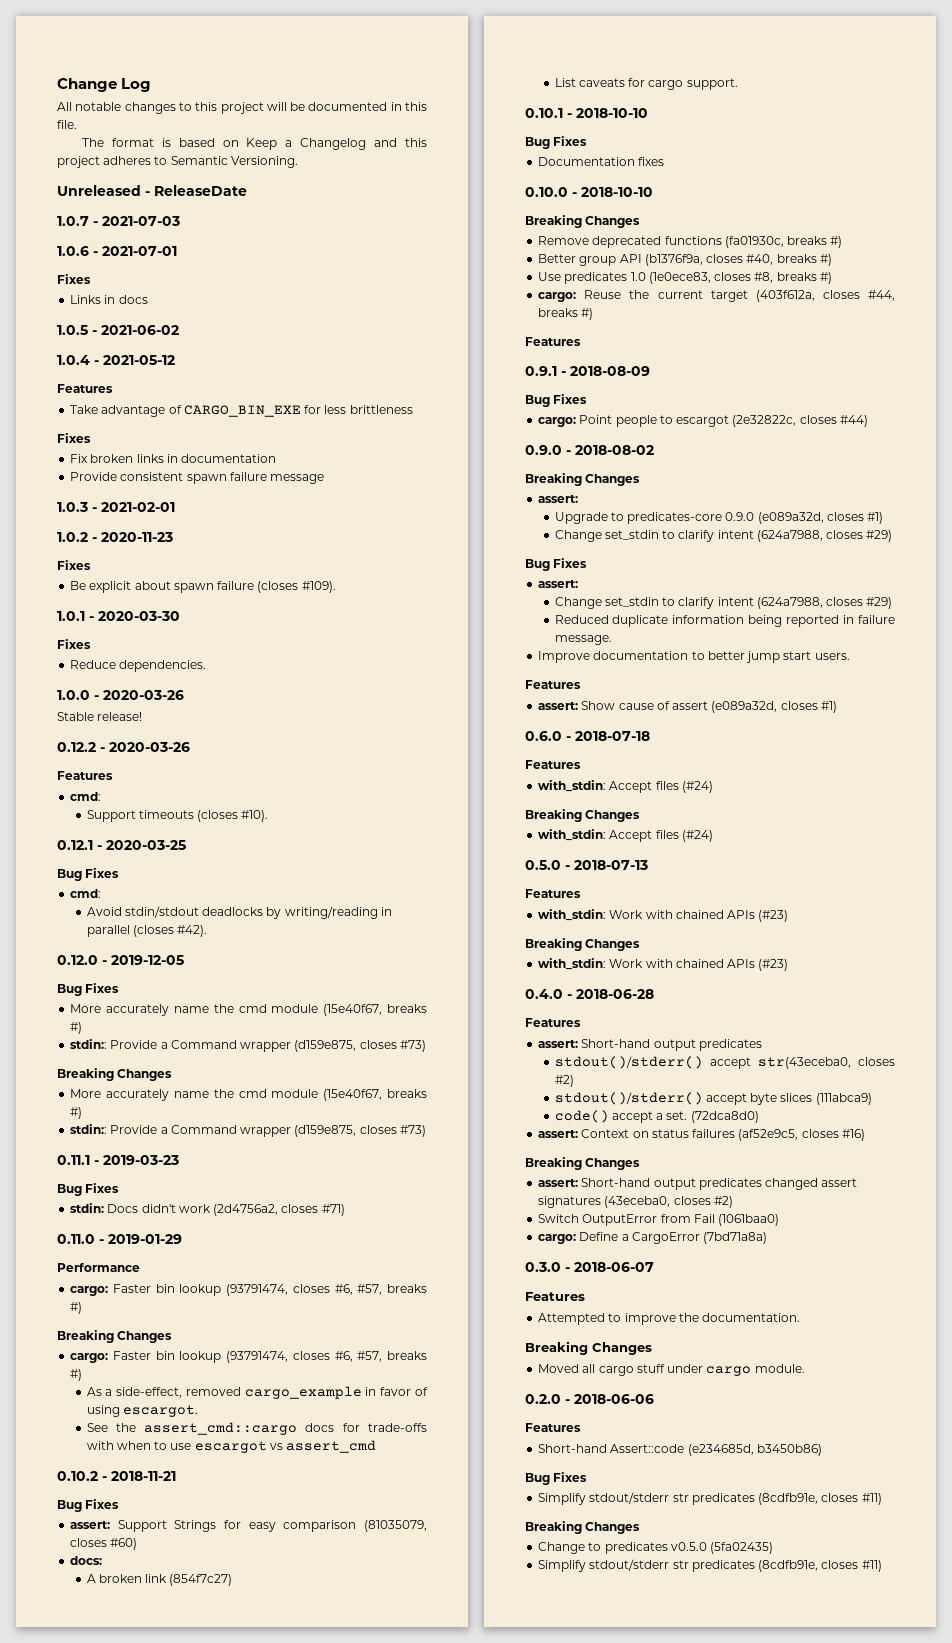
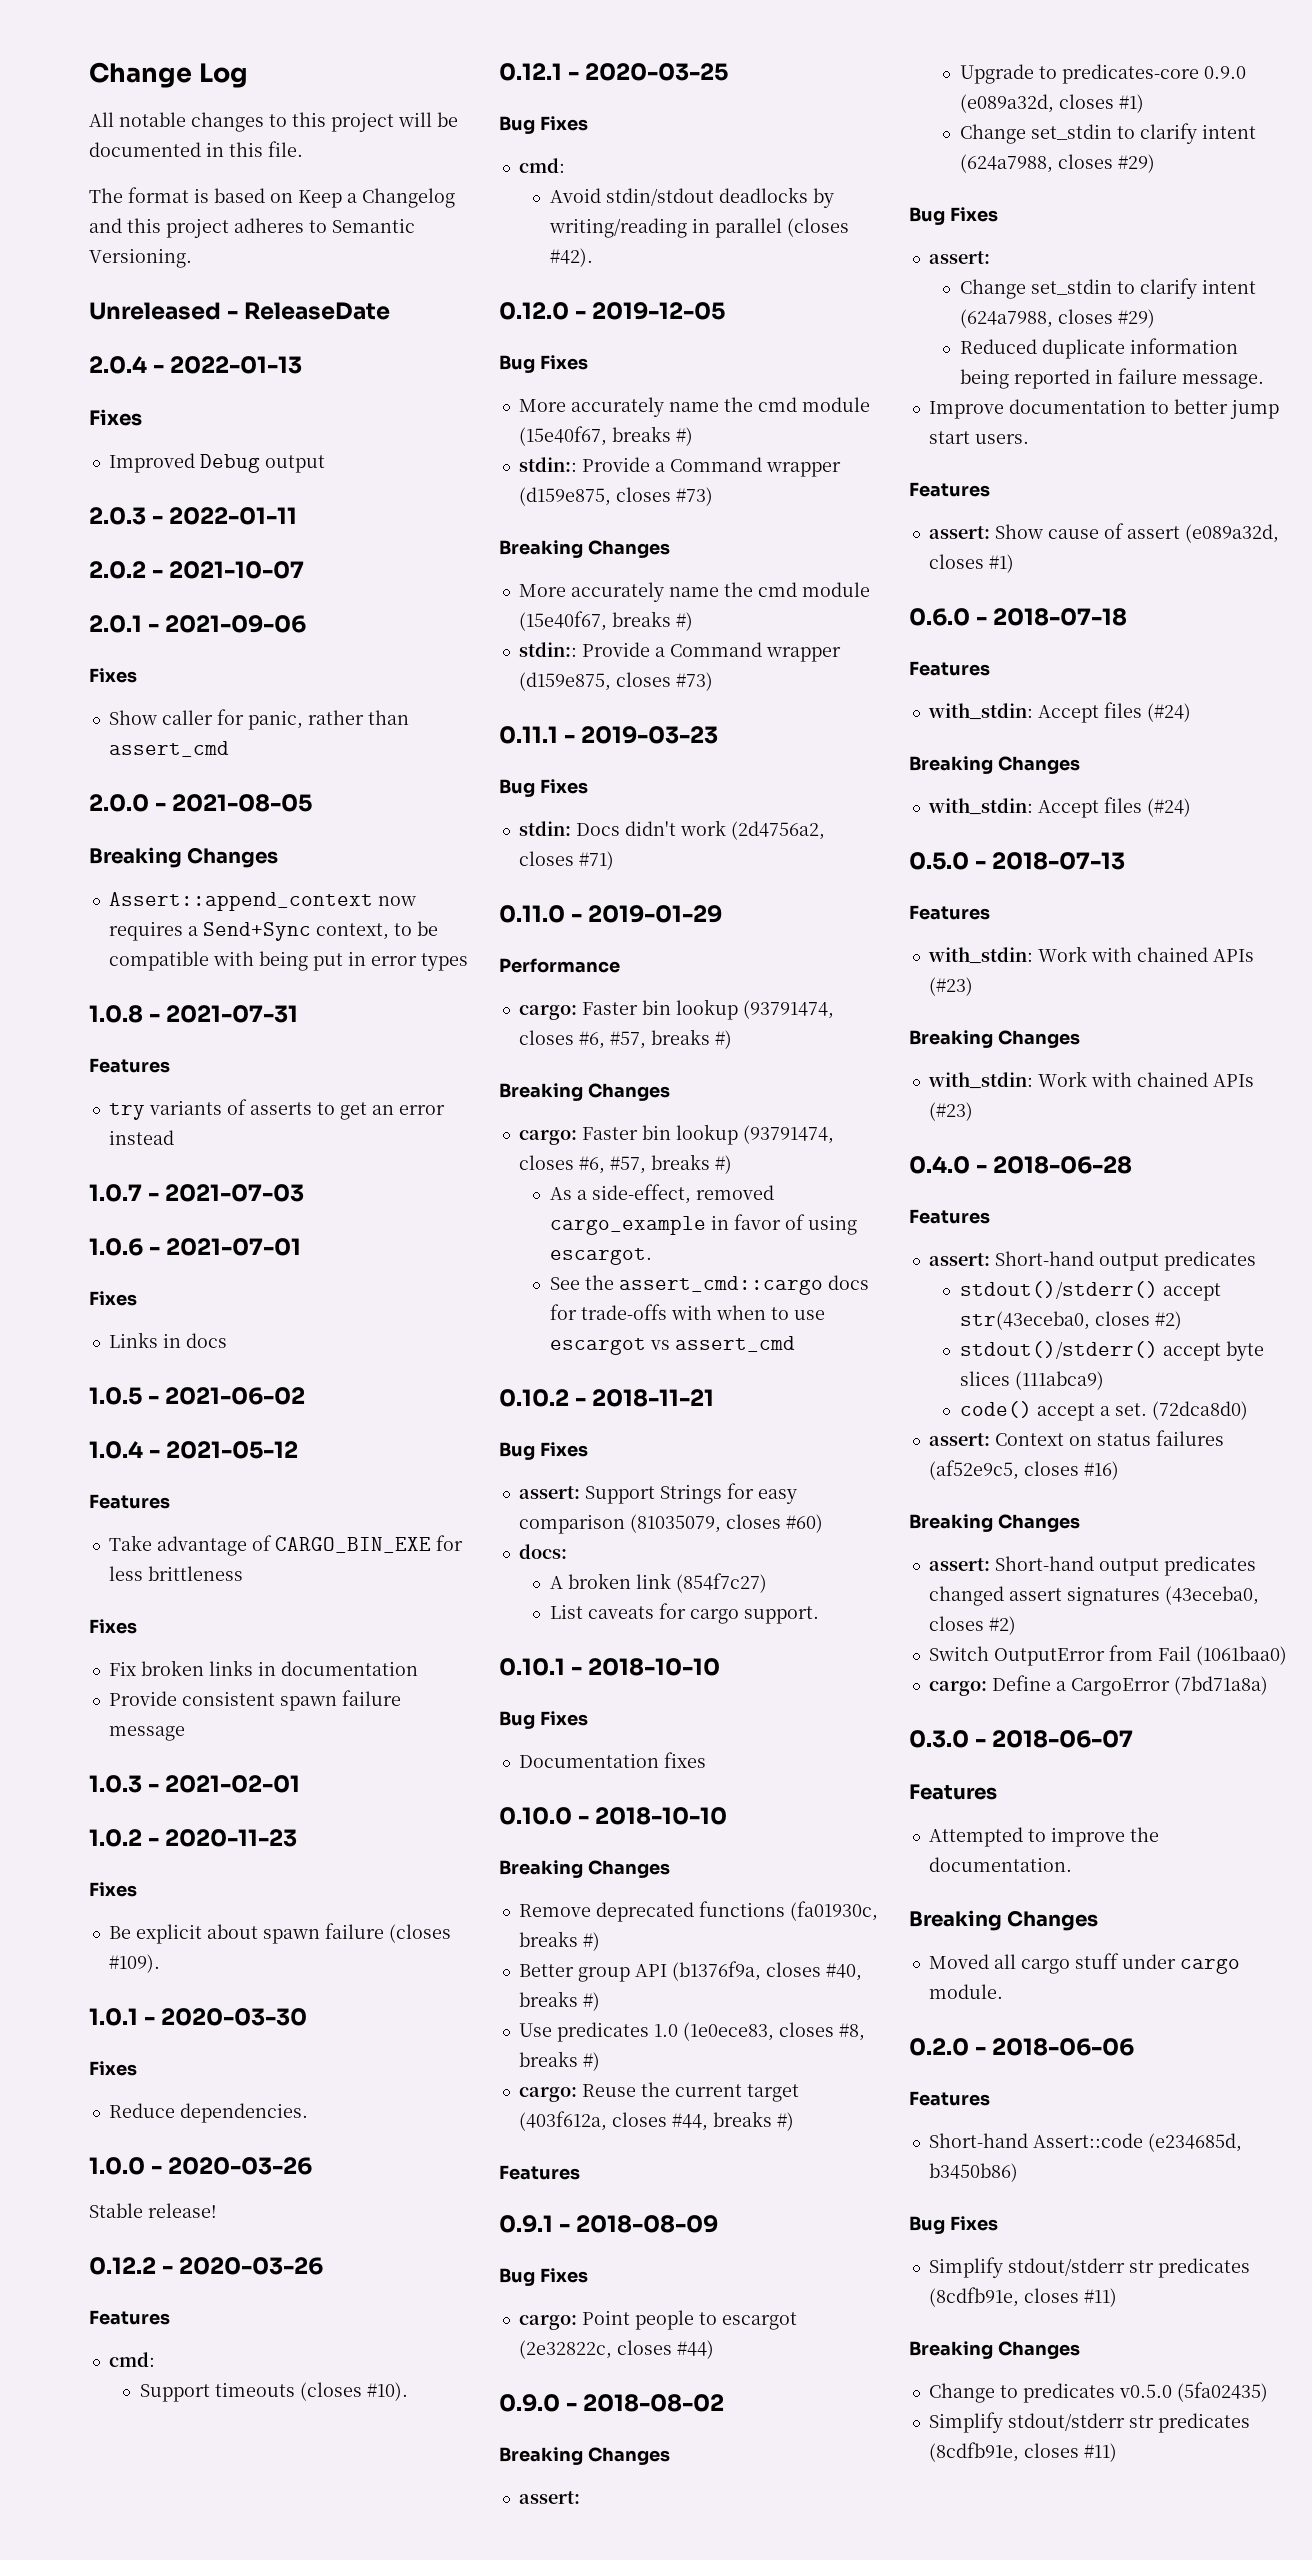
(247, 190) none -> [89,356,303,374] [89,409,142,426] [108,453,325,473] [89,507,298,525] [89,561,305,579] [89,615,307,633] [89,668,137,683] [108,709,409,730] [108,741,229,757] [89,794,313,812] [89,847,279,868] [108,892,416,911] [108,921,438,941] [108,951,468,971] [89,1005,299,1023] [89,1058,170,1073] [108,1099,445,1120] [108,1130,174,1145] // 2.0.4 - 2022-01-13 // Fixes // Improved Debug output // 2.0.3 - 2022-01-11 // 2.0.2 - 2021-10-07 // 2.0.1 - 2021-09-06 // Fixes // Show caller for panic, rather than assert_cmd // 2.0.0 - 2021-08-05 // Breaking Changes // Assert::append_context now requires a Send+Sync context, to be compatible with being put in error types // 1.0.8 - 2021-07-31 // Features // try variants of asserts to get an error instead

